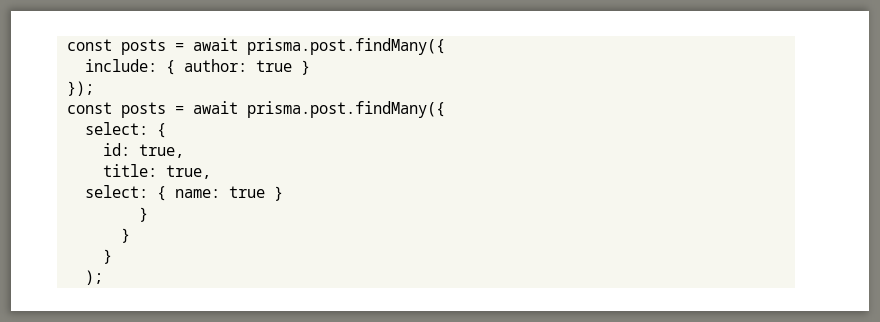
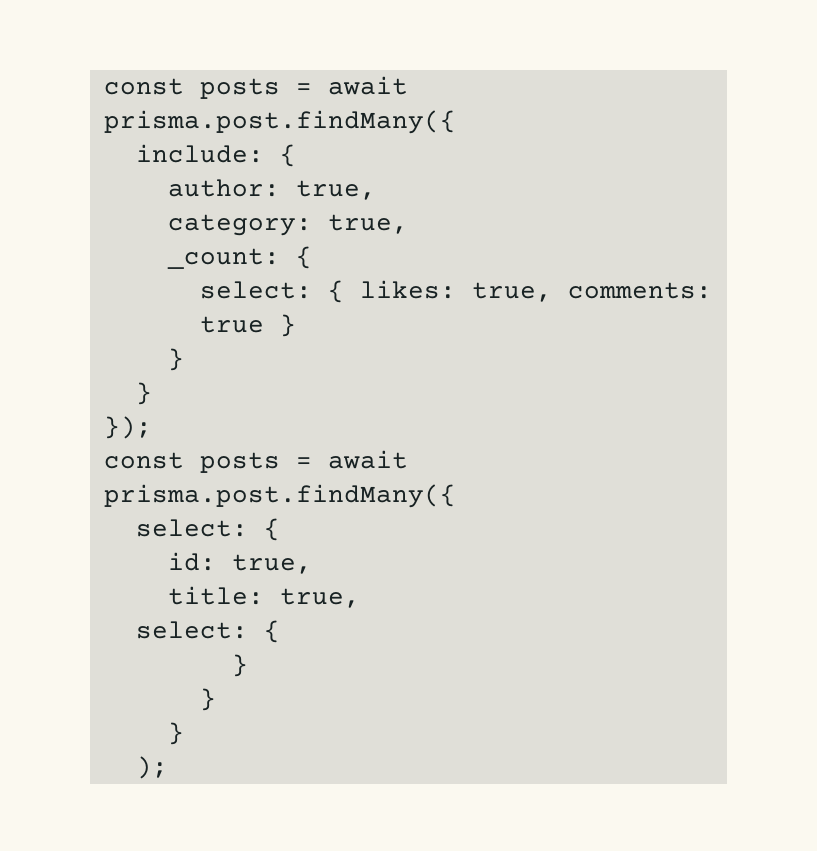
[183,59,310,75] author: true } -> [167,179,376,200] [167,214,408,236] [166,246,312,269] [199,280,712,303] [199,314,296,337] [167,348,184,371] [135,382,152,405] // author: true, // category: true, // _count: { // select: { likes: true, comments: true } // } // }
[174,186,283,201] name: true } -> (280, 631) none

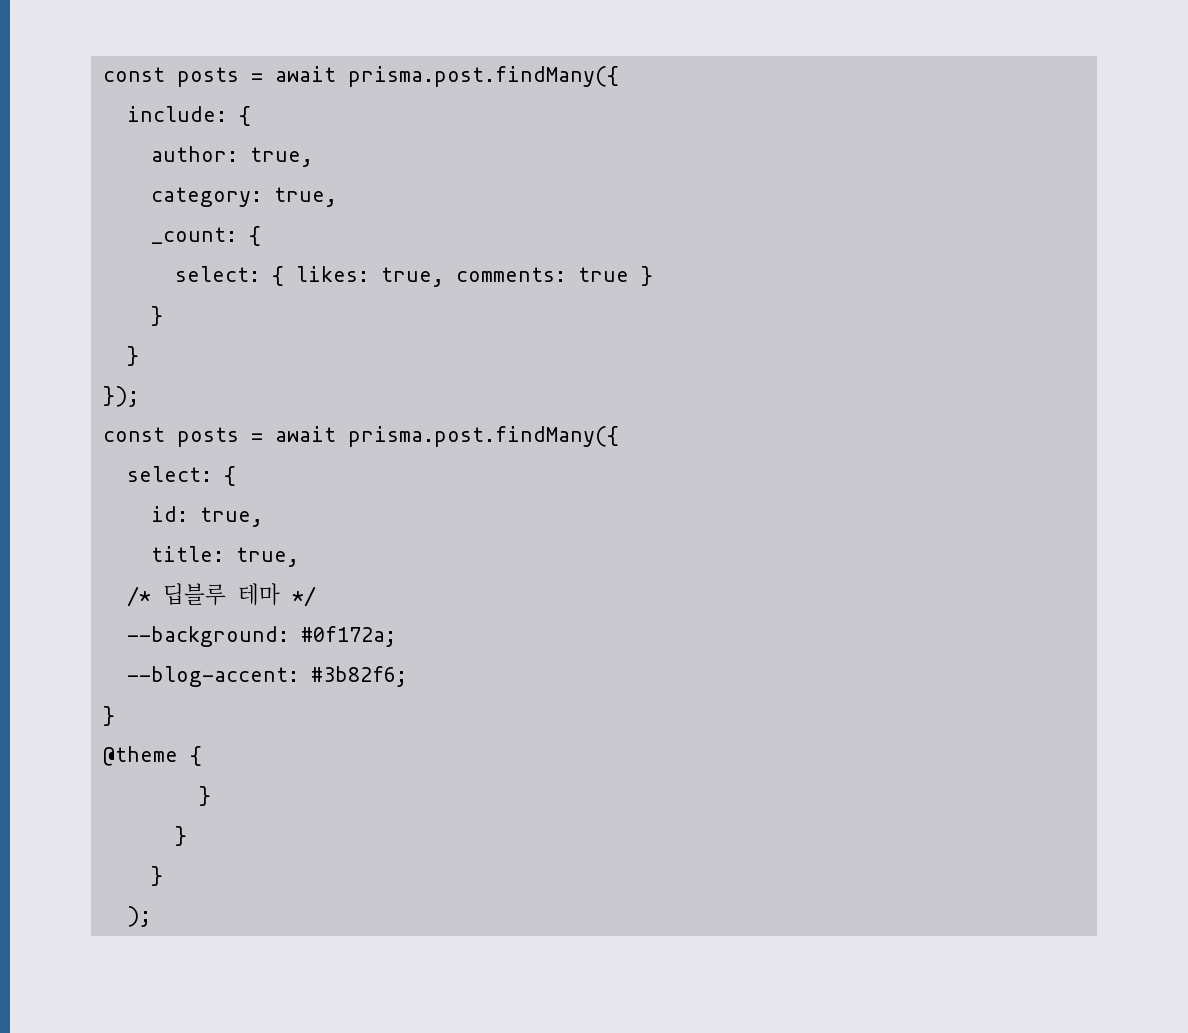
[135,621,248,639] select: -> [127,583,317,607] [127,626,397,647] [127,666,408,687] [103,706,116,726] [103,746,179,766] /* 딥블루 테마 */ // --background: #0f172a; // --blog-accent: #3b82f6; // } // @theme

